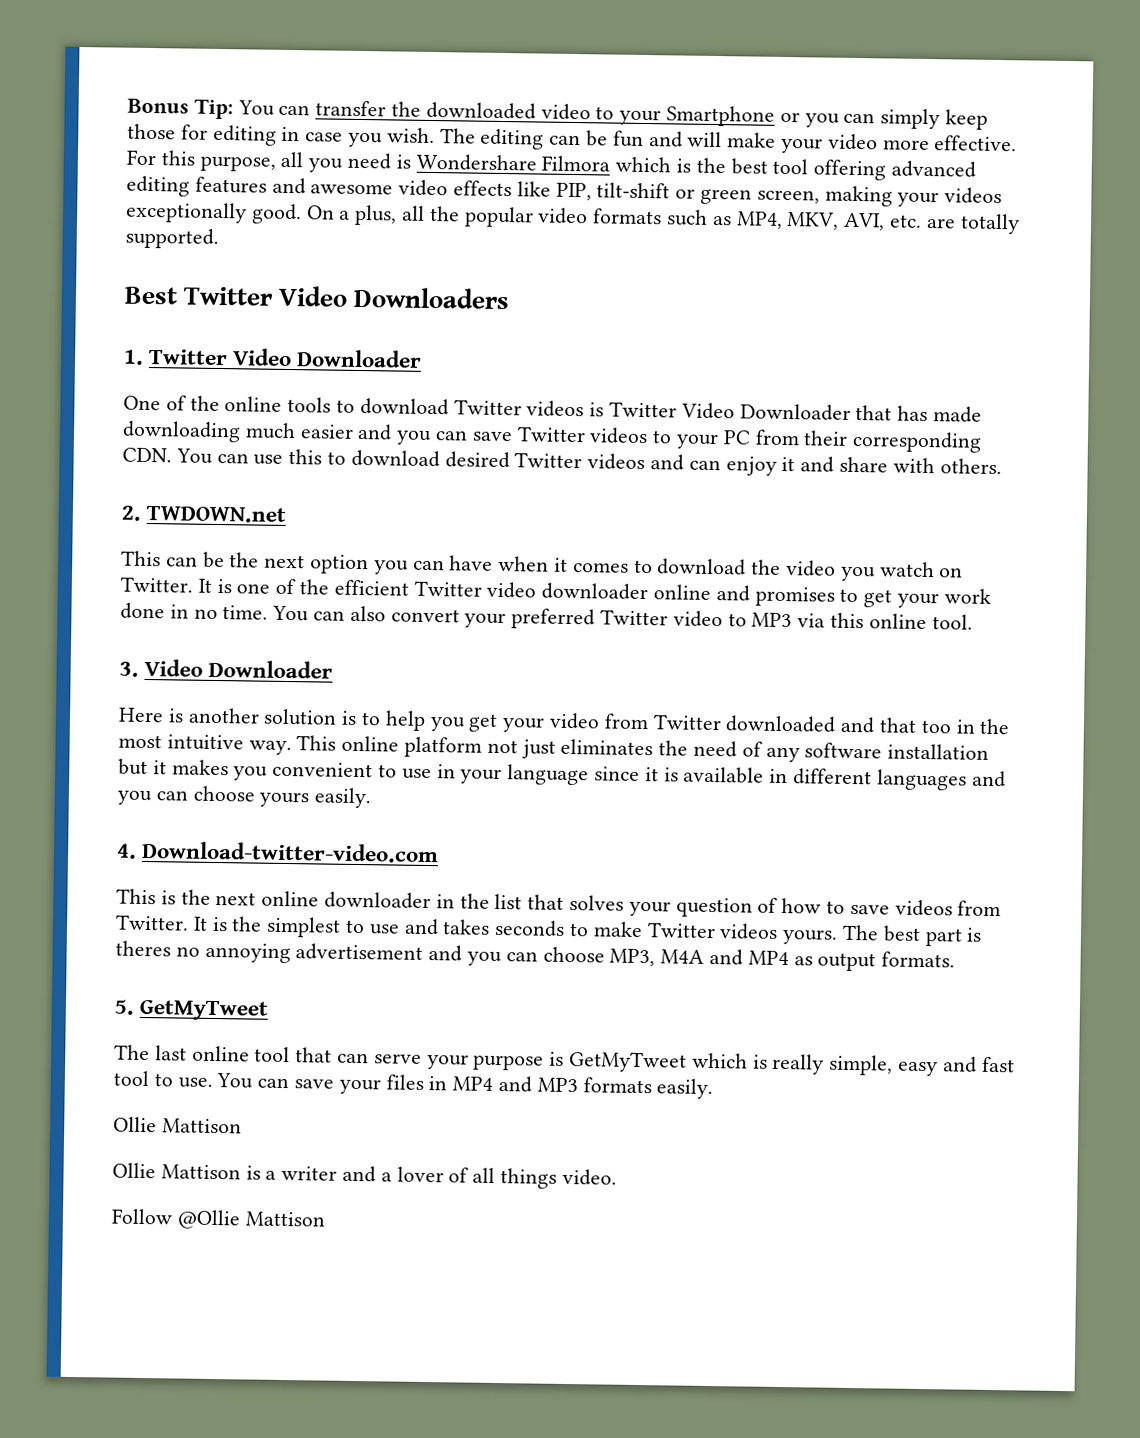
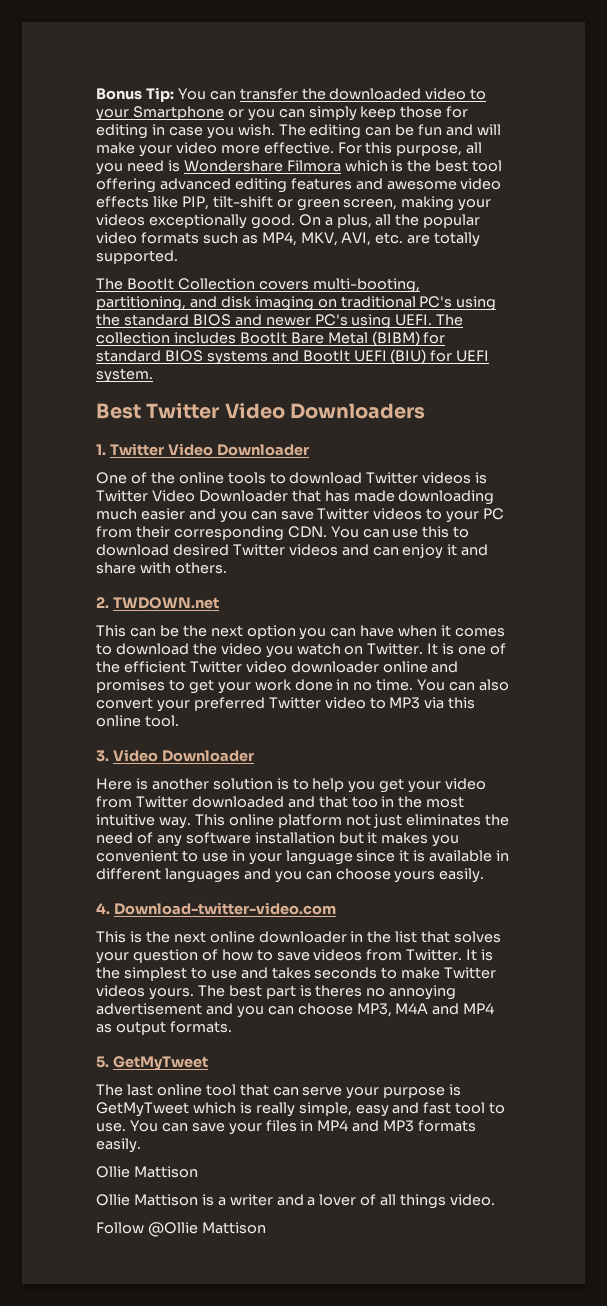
(219, 238) none -> [96,278,420,293] [96,296,497,311] [96,314,464,329] [96,331,446,346] [96,349,490,365] [96,368,153,383] // The BootIt Collection covers multi-booting, partitioning, and disk imaging on traditional PC's using the standard BIOS and newer PC's using UEFI. The collection includes BootIt Bare Metal (BIBM) for standard BIOS systems and BootIt UEFI (BIU) for UEFI system.

